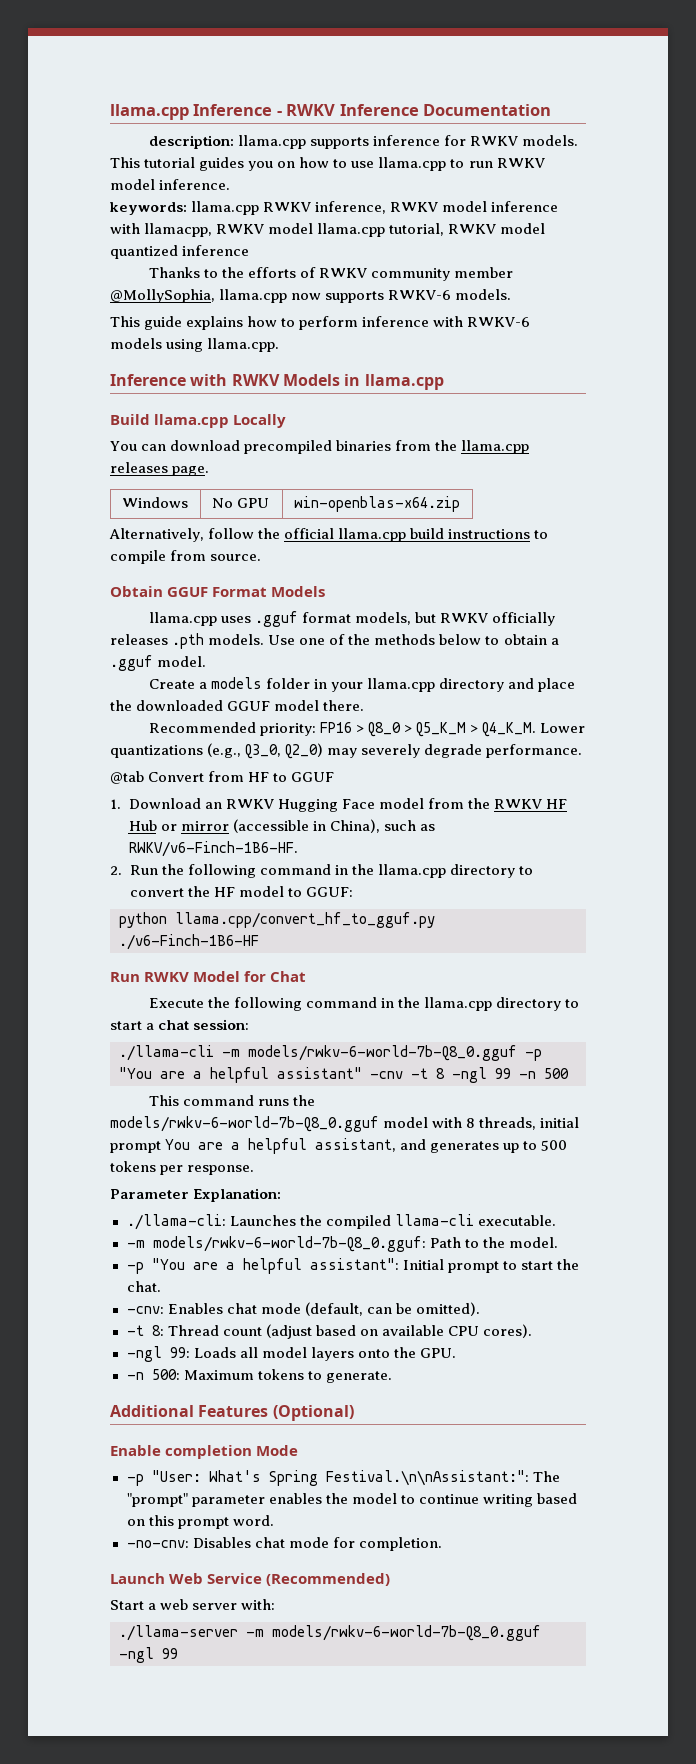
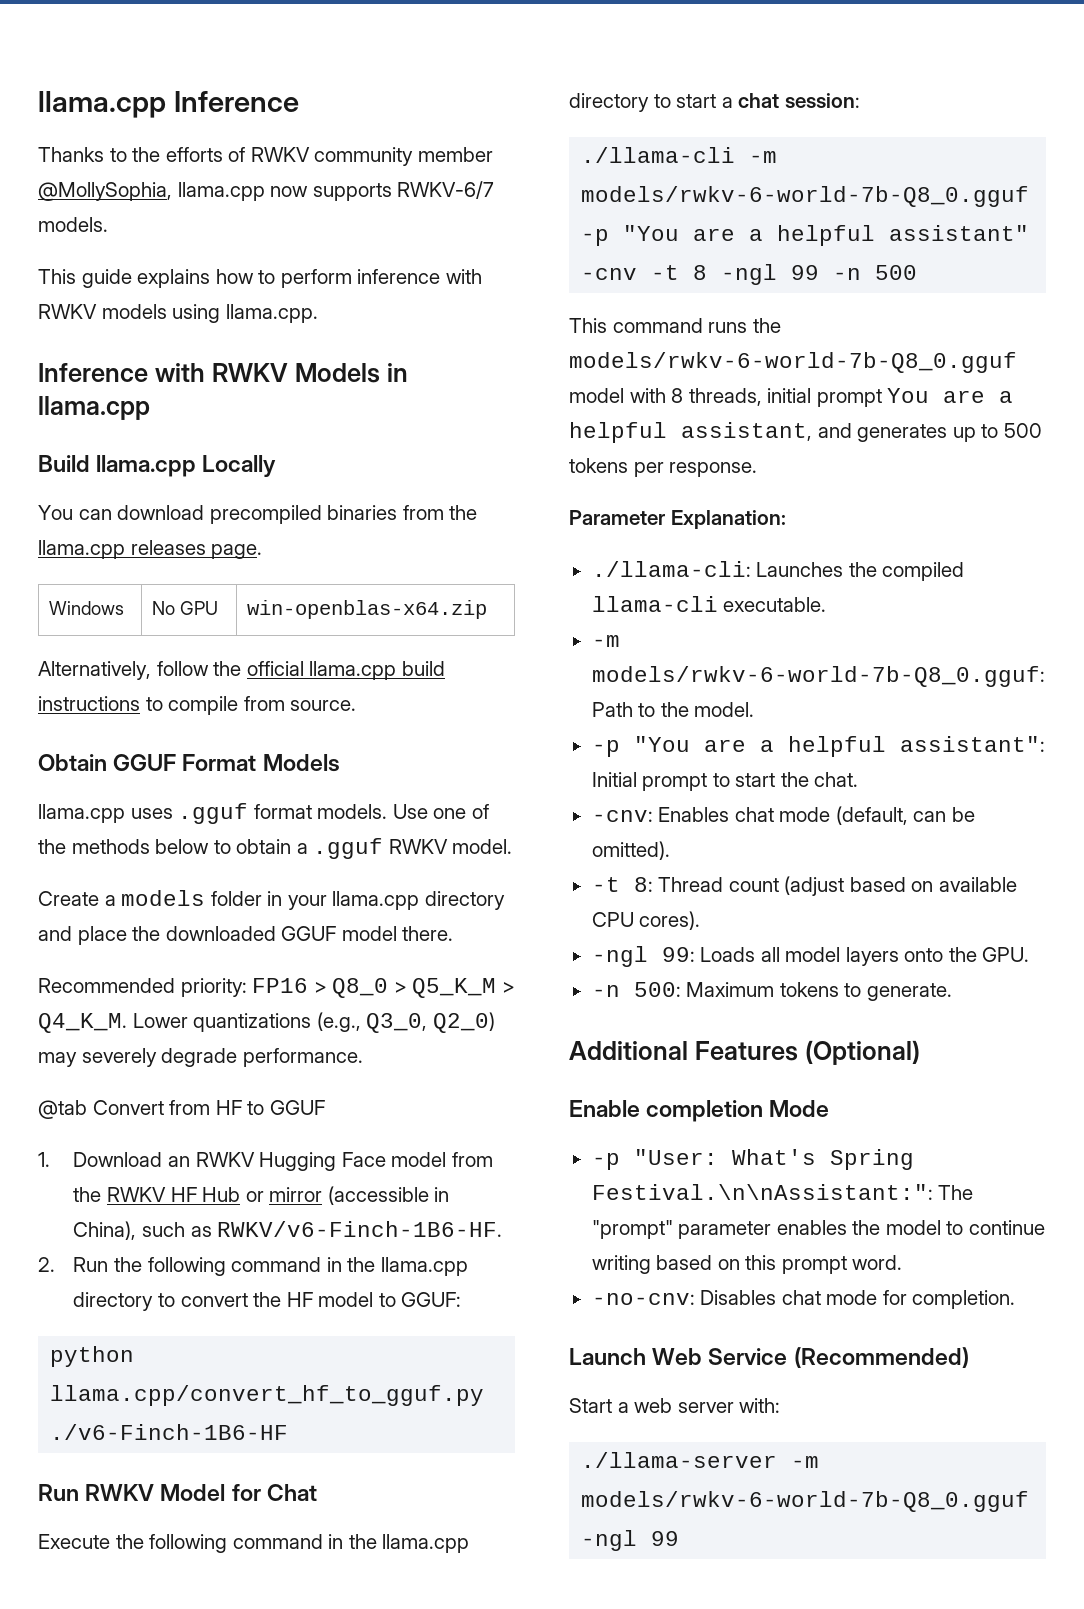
[276,104,552,116] [148,135,579,149] [110,157,545,171] [110,179,231,190] [109,201,559,215] [110,223,546,237] [110,245,250,259] - RWKV Inference Documentation // description: llama.cpp supports inference for RWKV models. This tutorial guides you on how to use llama.cpp to run RWKV model inference. // keywords: llama.cpp RWKV inference, RWKV model inference with llamacpp, RWKV model llama.cpp tutorial, RWKV model quantized inference -> (299, 101) none
[388,290,452,300] RWKV-6 -> [397,181,495,199] RWKV-6/7
[467,317,531,327] RWKV-6 -> [38,304,97,319] RWKV
[355,612,556,626] [110,633,205,649] models, but RWKV officially releases .pth -> (312, 811) none
(153, 663) none -> [388,839,448,854] RWKV

